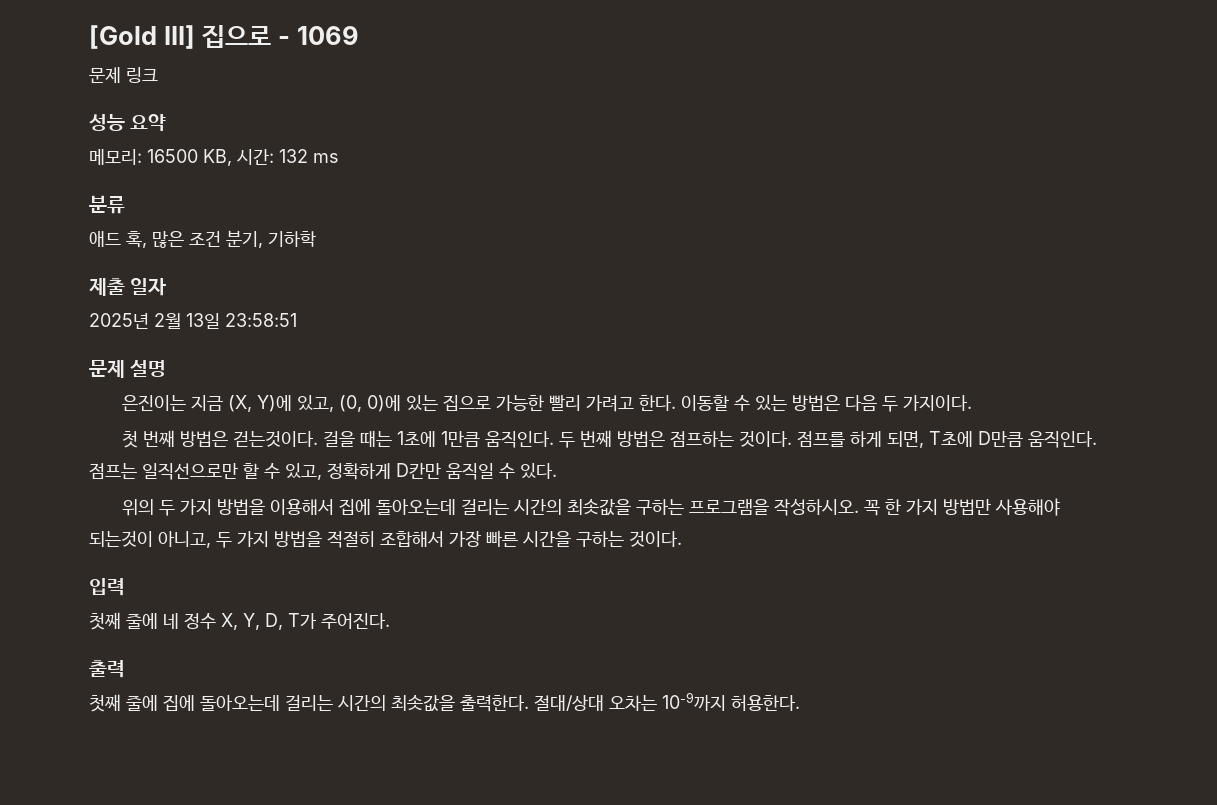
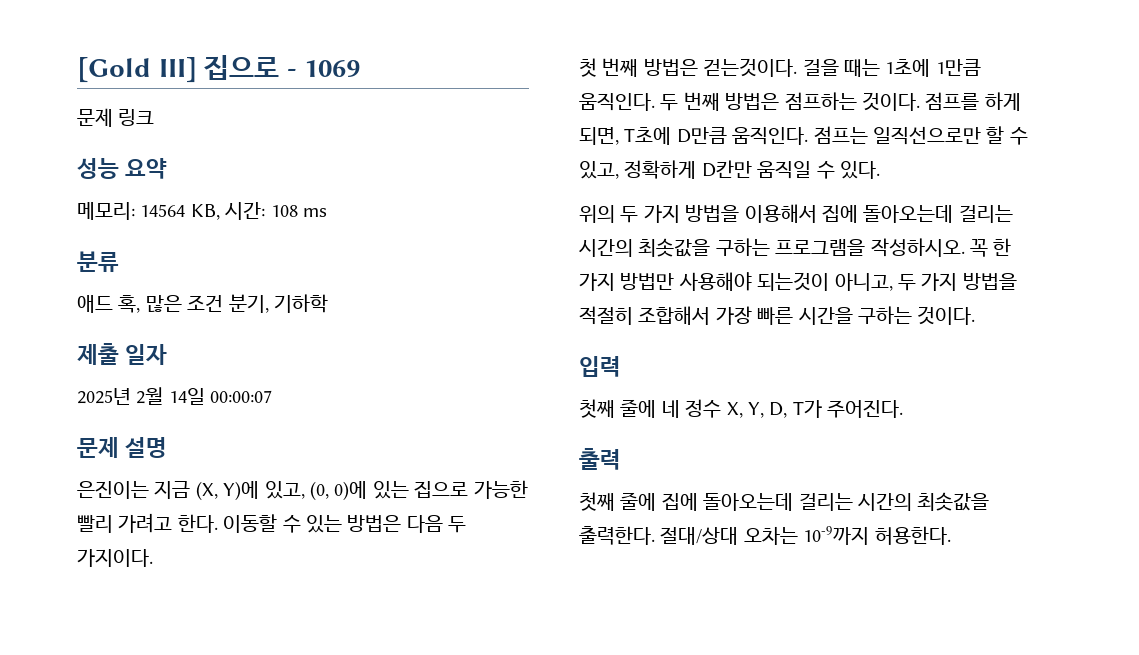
[147,149,198,163] 16500 -> [140,204,186,217] 14564
[279,149,308,163] 132 -> [270,205,298,217] 108
[186,313,297,329] 13일 23:58:51 -> [168,388,273,405] 14일 00:00:07

